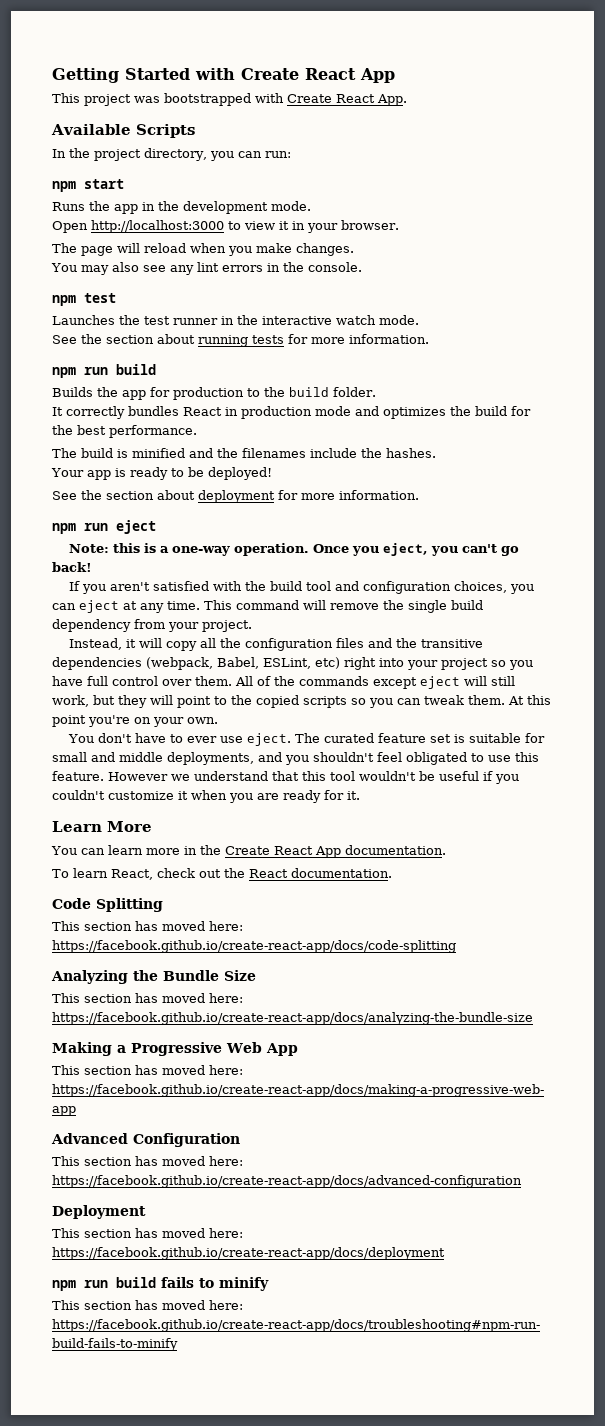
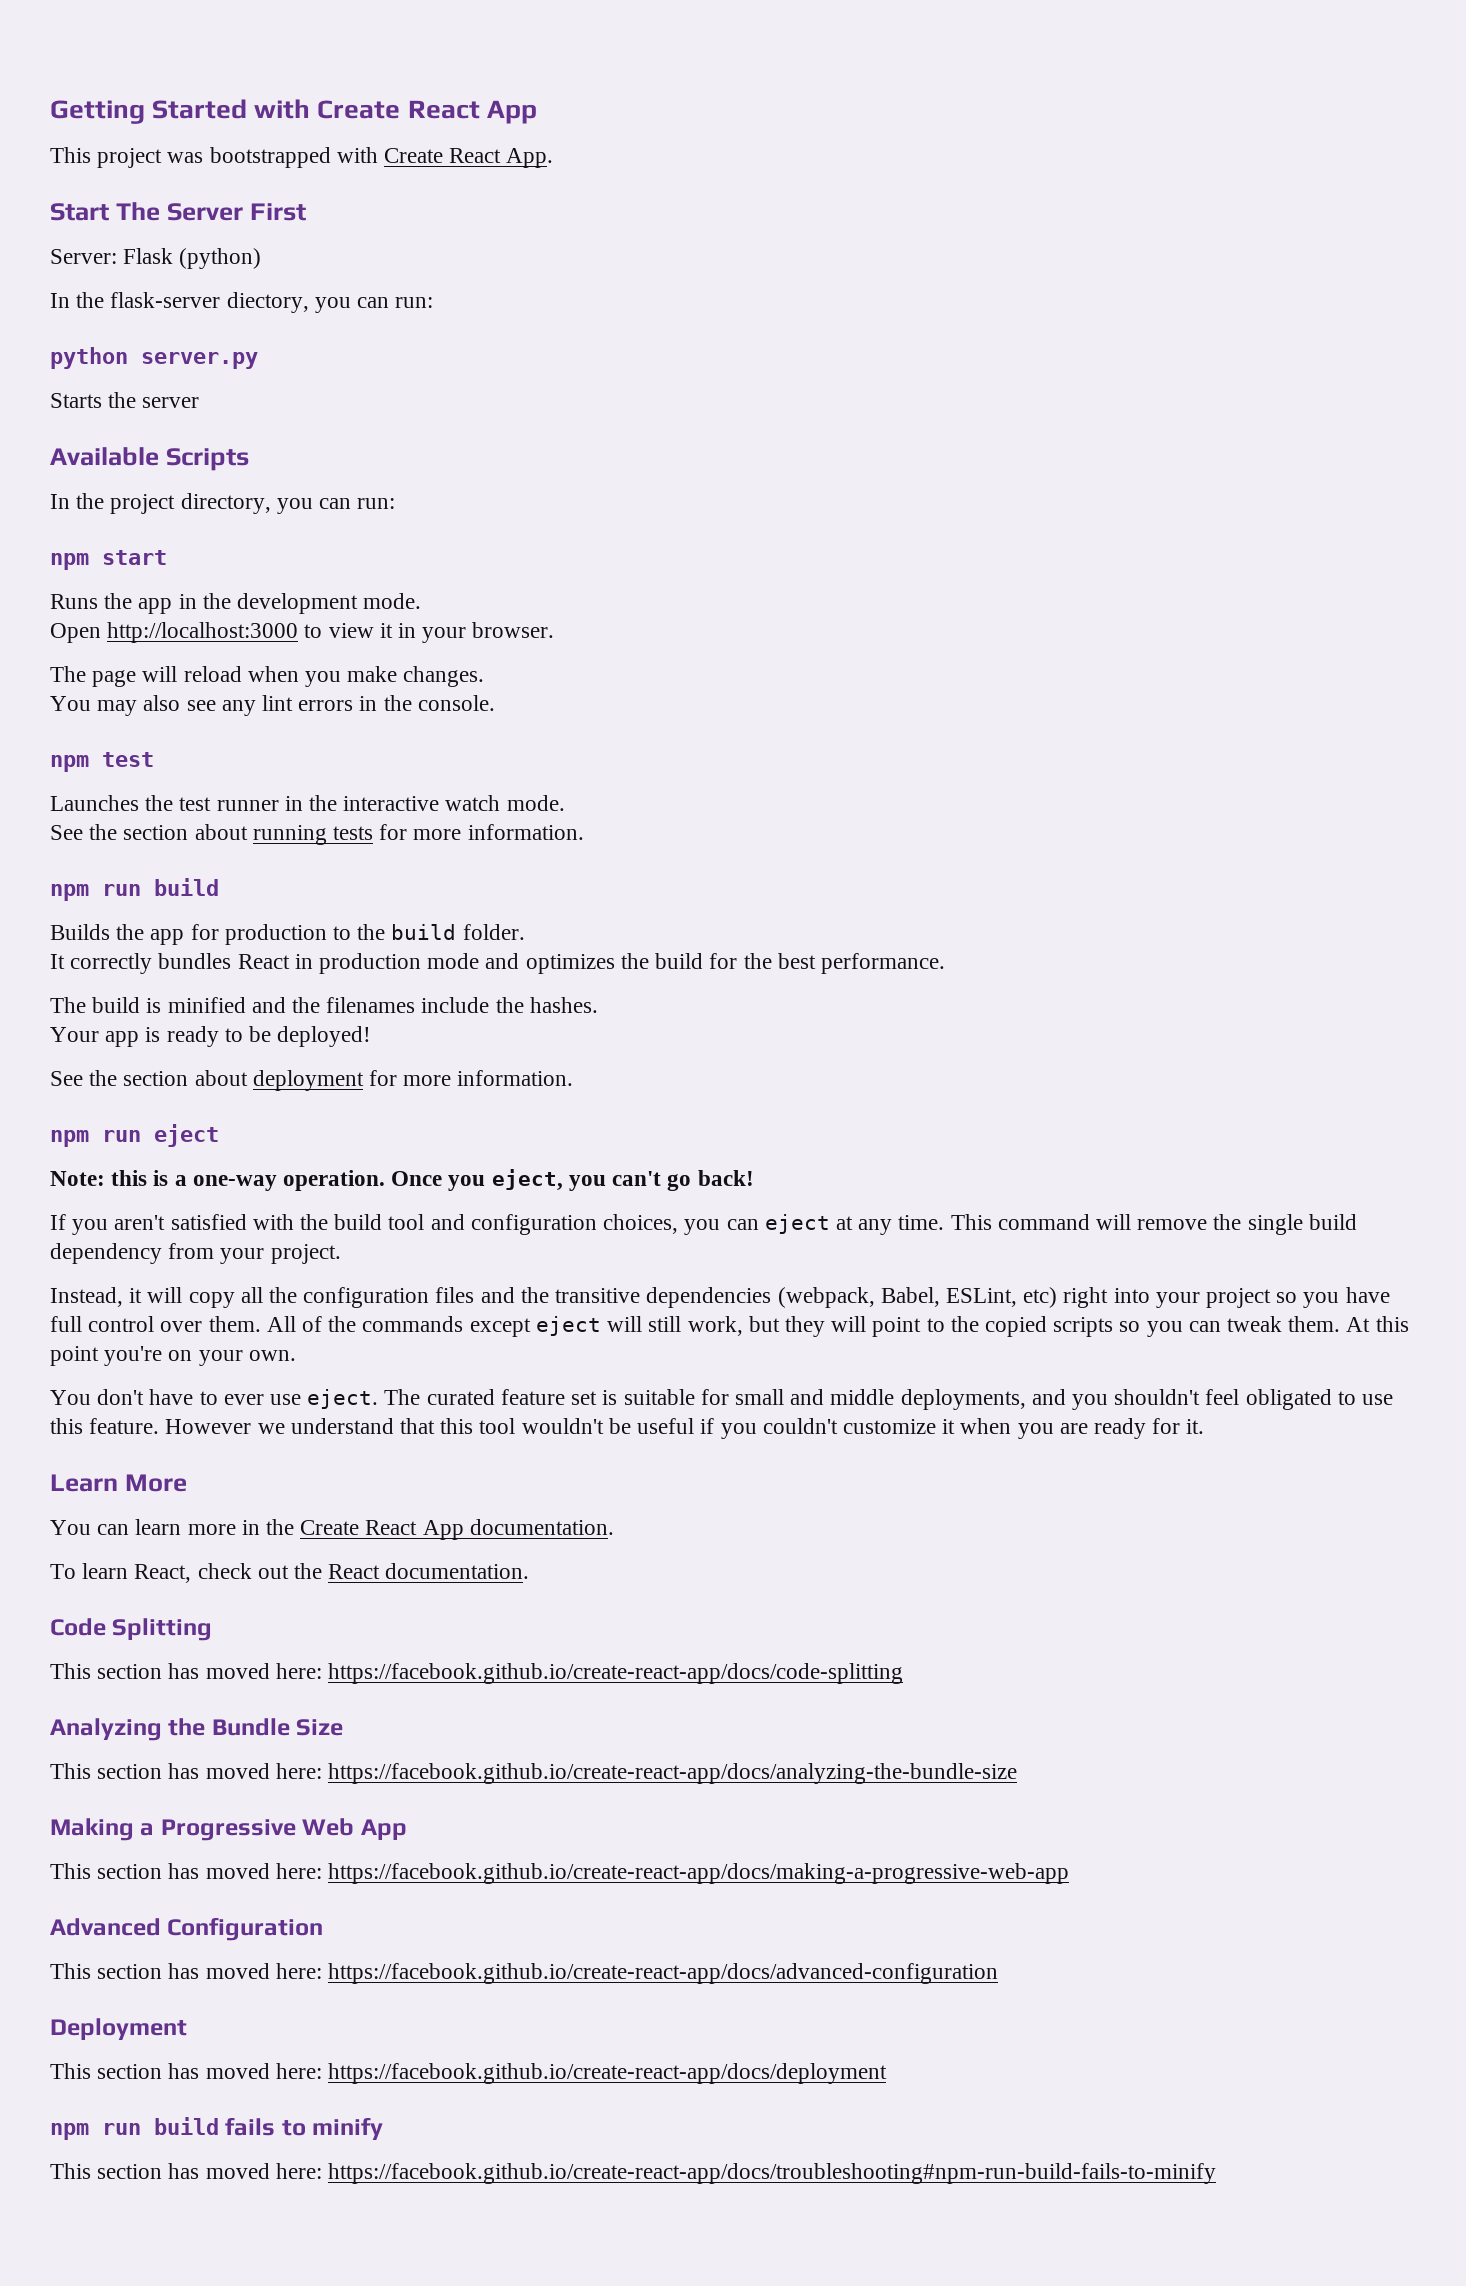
(407, 100) none -> [50,202,306,221] [50,248,262,269] [50,292,434,313] [50,347,258,369] [50,392,200,408] // Start The Server First // Server: Flask (python) // In the flask-server diectory, you can run: // python server.py // Starts the server

